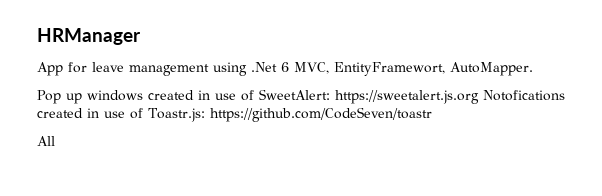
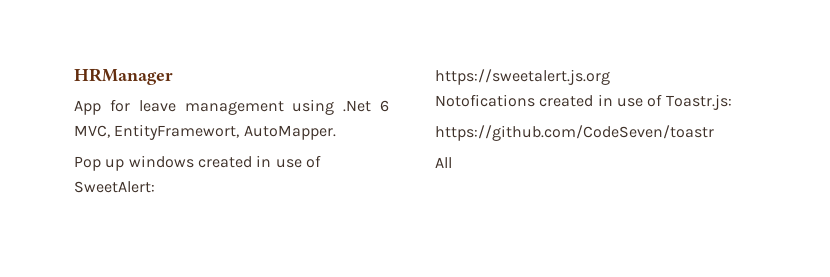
(330, 94) none -> (155, 187) //
(479, 97) none -> (610, 77) //
(205, 115) none -> (732, 102) //

